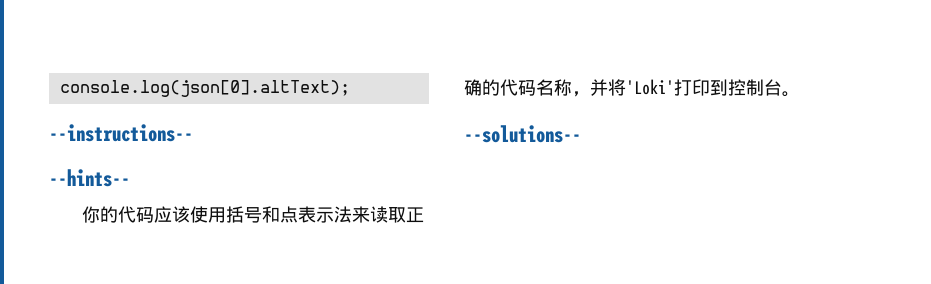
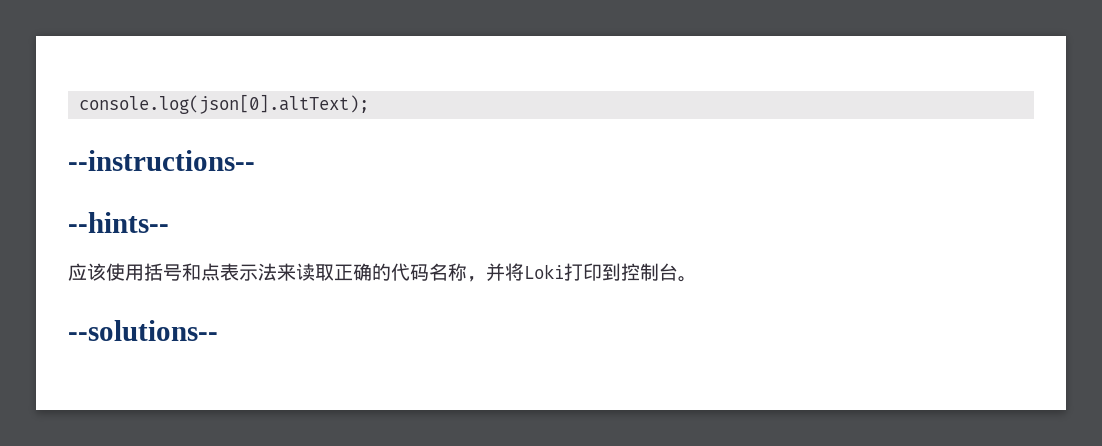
[82,206,155,223] 你的代码 -> (169, 222) none
[626,79,674,95] 'Loki' -> [524,264,564,279] Loki

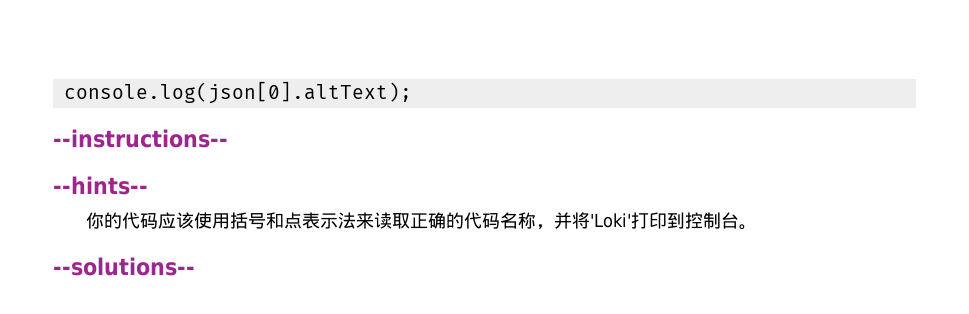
(169, 222) none -> [86,212,159,229] 你的代码
[524,264,564,279] Loki -> [590,213,632,228] 'Loki'

